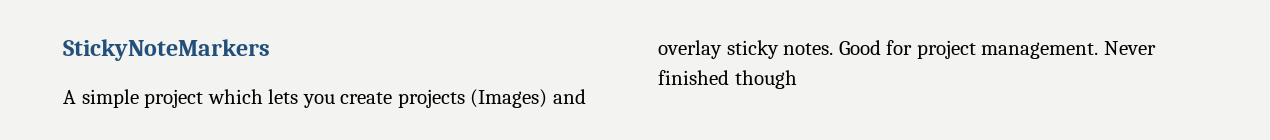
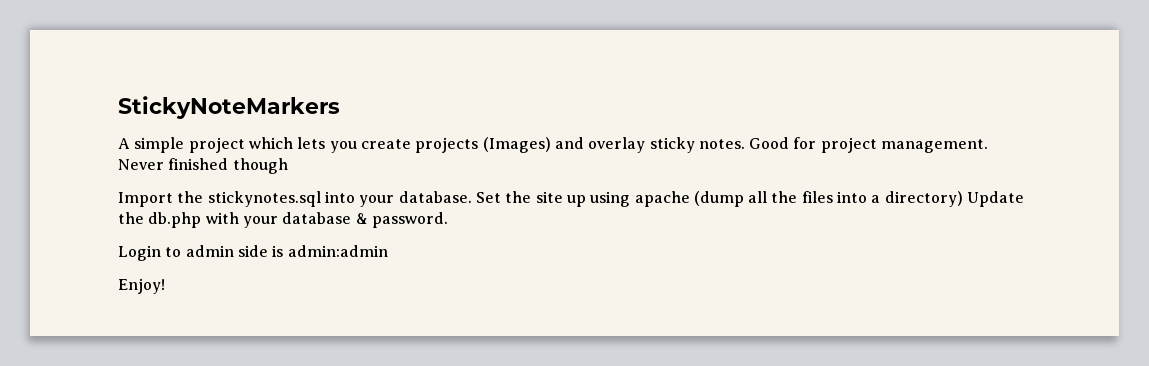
(797, 79) none -> [118,191,1025,207] [118,212,448,228] [118,245,388,261] [118,278,165,294] // Import the stickynotes.sql into your database. Set the site up using apache (dump all the files into a directory) Update the db.php with your database & password. // Login to admin side is admin:admin // Enjoy!

